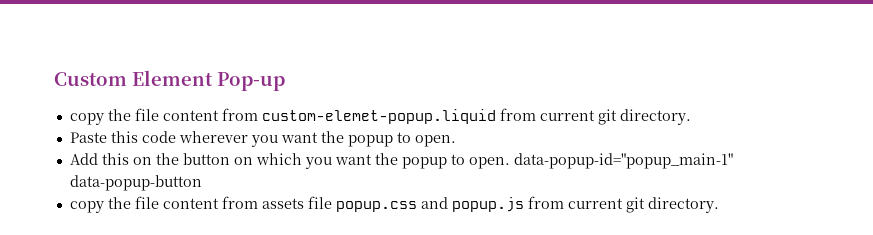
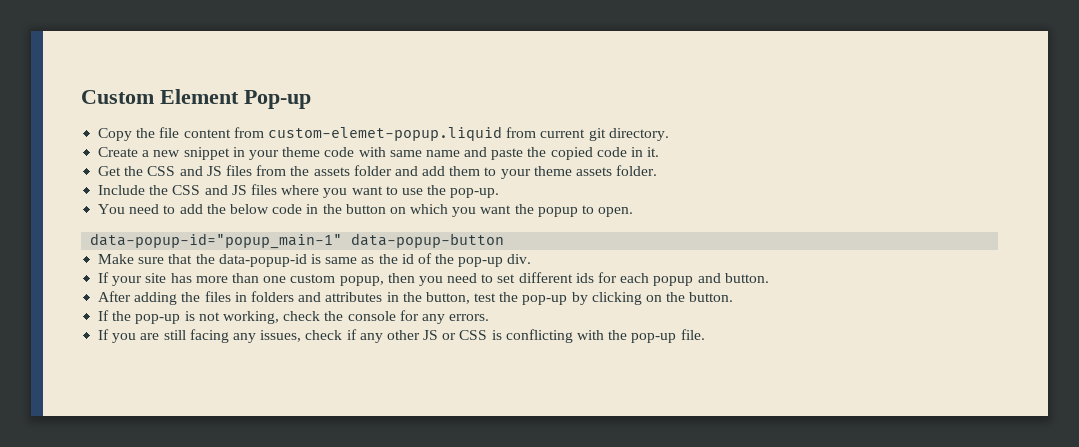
[69,113,104,125] copy -> [98,128,133,141] Copy
[69,131,456,147] [69,153,152,165] Paste this code wherever you want the popup to open. // Add this on -> [98,147,660,160] [98,165,658,179] [98,184,500,198] [98,204,319,214] Create a new snippet in your theme code with same name and paste the copied code in it. // Get the CSS and JS files from the assets folder and add them to your theme assets folder. // Include the CSS and JS files where you want to use the pop-up. // You need to add the below code in
(510, 163) none -> (634, 212) //
[69,196,719,213] copy the file content from assets file popup.css and popup.js from current git directory. -> [98,253,532,267] [98,272,769,286] [98,291,734,305] [98,310,490,324] [98,329,705,343] Make sure that the data-popup-id is same as the id of the pop-up div. // If your site has more than one custom popup, then you need to set different ids for each popup and button. // After adding the files in folders and attributes in the button, test the pop-up by clicking on the button. // If the pop-up is not working, check the console for any errors. // If you are still facing any issues, check if any other JS or CSS is conflicting with the pop-up file.

